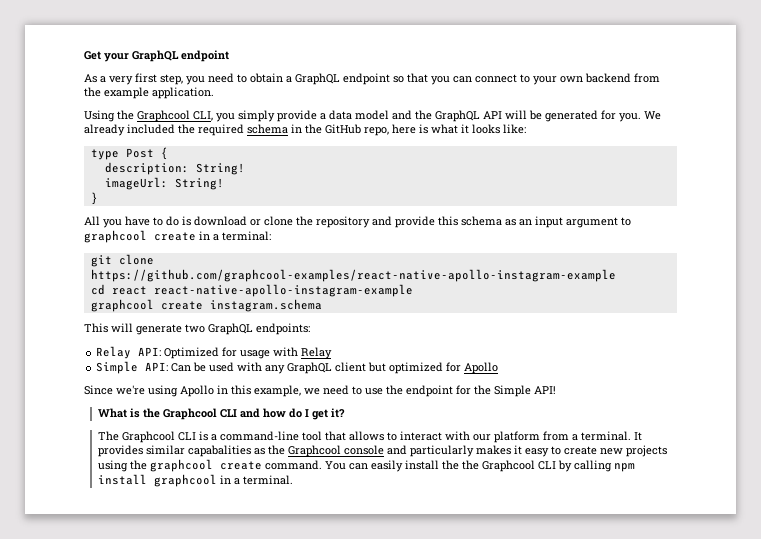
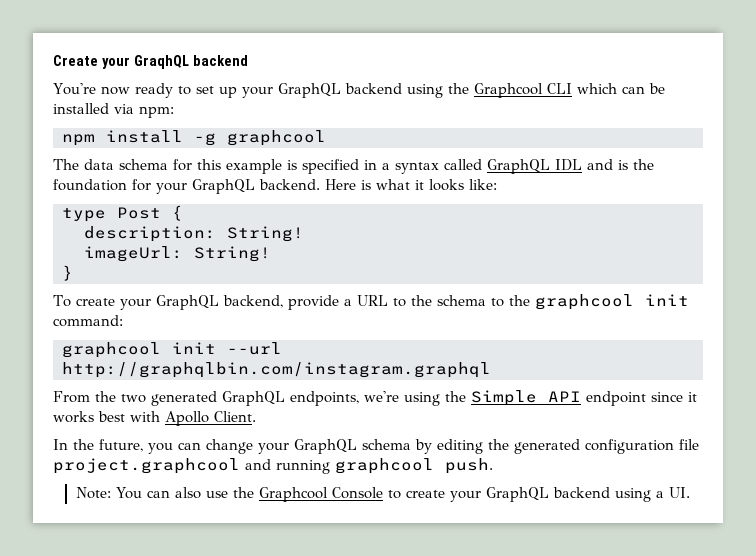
[84,50,229,62] [84,73,660,85] [84,87,214,99] [84,110,661,122] [84,124,416,136] Get your GraphQL endpoint // As a very first step, you need to obtain a GraphQL endpoint so that you can connect to your own backend from the example application. // Using the Graphcool CLI, you simply provide a data model and the GraphQL API will be generated for you. We already included the required schema in the GitHub repo, here -> [53,55,248,69] [53,83,665,98] [53,103,174,118] [62,130,326,146] [53,159,654,174] [53,179,356,194] Create your GraqhQL backend // You're now ready to set up your GraphQL backend using the Graphcool CLI which can be installed via npm: // npm install -g graphcool // The data schema for this example is specified in a syntax called GraphQL IDL and is the foundation for your GraphQL backend. Here
[84,216,631,228] [84,230,271,243] [90,254,154,267] [90,269,616,282] [90,284,413,297] [90,299,322,312] [84,323,310,335] [96,346,333,359] [96,361,499,374] [84,385,556,397] [97,408,345,420] [97,431,642,443] [97,445,667,457] [97,459,635,472] [97,474,293,487] All you have to do is download or clone the repository and provide this schema as an input argument to graphcool create in a terminal: // git clone https://github.com/graphcool-examples/react-native-apollo-instagram-example // cd react react-native-apollo-instagram-example // graphcool create instagram.schema // This will generate two GraphQL endpoints: // Relay API: Optimized for usage with Relay // Simple API: Can be used with any GraphQL client but optimized for Apollo // Since we're using Apollo in this example, we need to use the endpoint for the Simple API! // What is the Graphcool CLI and how do I get it? // The Graphcool CLI is a command-line tool that allows to interact with our platform from a terminal. It provides similar capabalities as the Graphcool console and particularly makes it easy to create new projects using the graphcool create command. You can easily install the the Graphcool CLI by calling npm install graphcool in a terminal. -> [53,294,689,310] [53,315,123,327] [62,342,282,358] [62,362,491,378] [53,390,697,406] [53,411,256,426] [53,439,699,454] [53,458,493,474] [75,487,691,502] To create your GraphQL backend, provide a URL to the schema to the graphcool init command: // graphcool init --url http://graphqlbin.com/instagram.graphql // From the two generated GraphQL endpoints, we're using the Simple API endpoint since it works best with Apollo Client. // In the future, you can change your GraphQL schema by editing the generated configuration file project.graphcool and running graphcool push. // Note: You can also use the Graphcool Console to create your GraphQL backend using a UI.

